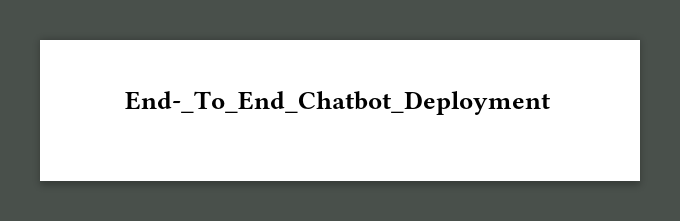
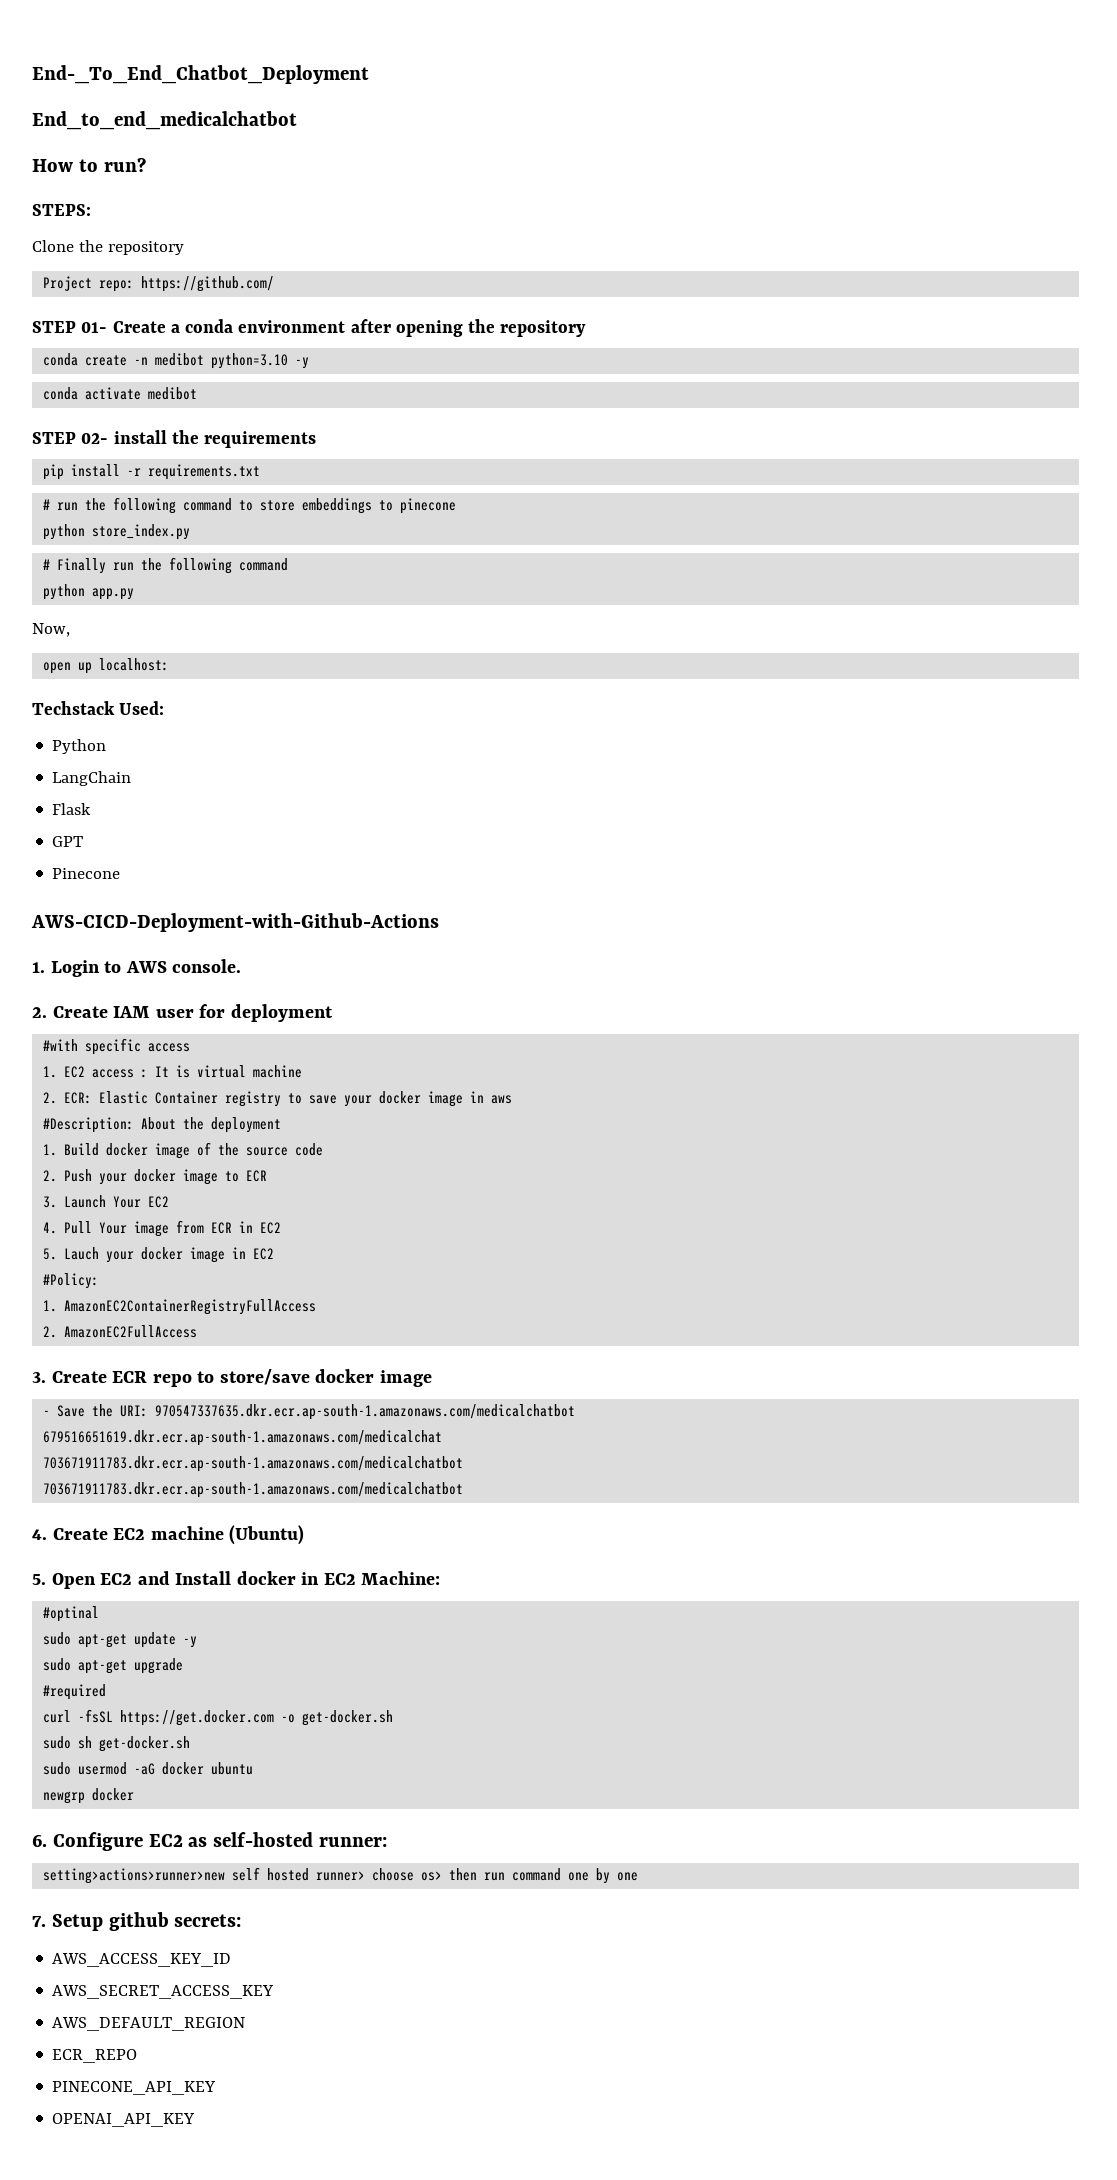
(550, 103) none -> [32,111,297,130] [32,157,146,172] [32,204,91,216] [32,240,184,255] [43,276,275,292] [32,319,587,337] [43,353,310,369] [43,387,198,400] [32,430,317,448] [43,464,261,480] [43,497,457,514] [43,524,191,540] [43,557,289,574] [43,584,135,600] [32,623,70,637] [43,658,170,674] [32,701,165,715] [52,739,107,754] [52,771,132,786] [52,803,92,815] [52,836,84,847] [52,868,121,879] [31,913,439,932] [32,959,242,977] [32,1004,333,1022] [43,1038,191,1055] [43,1065,303,1078] [43,1091,513,1107] [43,1117,282,1133] [43,1142,324,1159] [43,1169,268,1185] [43,1195,170,1208] [43,1220,282,1237] [43,1247,275,1263] [43,1273,100,1289] [43,1299,317,1315] [43,1325,198,1338] [32,1369,432,1387] [43,1404,576,1420] [43,1430,443,1446] [43,1456,464,1472] [43,1482,464,1498] [32,1525,305,1545] [32,1571,441,1589] [43,1606,100,1622] [43,1632,198,1648] [43,1658,184,1674] [43,1684,107,1700] [43,1709,394,1726] [43,1736,191,1752] [43,1762,254,1775] [43,1788,135,1804] [32,1832,388,1851] [43,1867,639,1884] [32,1912,242,1931] [52,1953,232,1967] [52,1985,275,1999] [52,2017,246,2031] [52,2049,138,2063] [52,2081,217,2095] [52,2113,196,2127] // End_to_end_medicalchatbot // How to run? // STEPS: // Clone the repository // Project repo: https://github.com/ // STEP 01- Create a conda environment after opening the repository // conda create -n medibot python=3.10 -y // conda activate medibot // STEP 02- install the requirements // pip install -r requirements.txt // # run the following command to store embeddings to pinecone // python store_index.py // # Finally run the following command // python app.py // Now, // open up localhost: // Techstack Used: // Python // LangChain // Flask // GPT // Pinecone // AWS-CICD-Deployment-with-Github-Actions // 1. Login to AWS console. // 2. Create IAM user for deployment // #with specific access // 1. EC2 access : It is virtual machine // 2. ECR: Elastic Container registry to save your docker image in aws // #Description: About the deployment // 1. Build docker image of the source code // 2. Push your docker image to ECR // 3. Launch Your EC2 // 4. Pull Your image from ECR in EC2 // 5. Lauch your docker image in EC2 // #Policy: // 1. AmazonEC2ContainerRegistryFullAccess // 2. AmazonEC2FullAccess // 3. Create ECR repo to store/save docker image // - Save the URI: 970547337635.dkr.ecr.ap-south-1.amazonaws.com/medicalchatbot // 679516651619.dkr.ecr.ap-south-1.amazonaws.com/medicalchat // 703671911783.dkr.ecr.ap-south-1.amazonaws.com/medicalchatbot // 703671911783.dkr.ecr.ap-south-1.amazonaws.com/medicalchatbot // 4. Create EC2 machine (Ubuntu) // 5. Open EC2 and Install docker in EC2 Machine: // #optinal // sudo apt-get update -y // sudo apt-get upgrade // #required // curl -fsSL https://get.docker.com -o get-docker.sh // sudo sh get-docker.sh // sudo usermod -aG docker ubuntu // newgrp docker // 6. Configure EC2 as self-hosted runner: // setting>actions>runner>new self hosted runner> choose os> then run command one by one // 7. Setup github secrets: // AWS_ACCESS_KEY_ID // AWS_SECRET_ACCESS_KEY // AWS_DEFAULT_REGION // ECR_REPO // PINECONE_API_KEY // OPENAI_API_KEY

